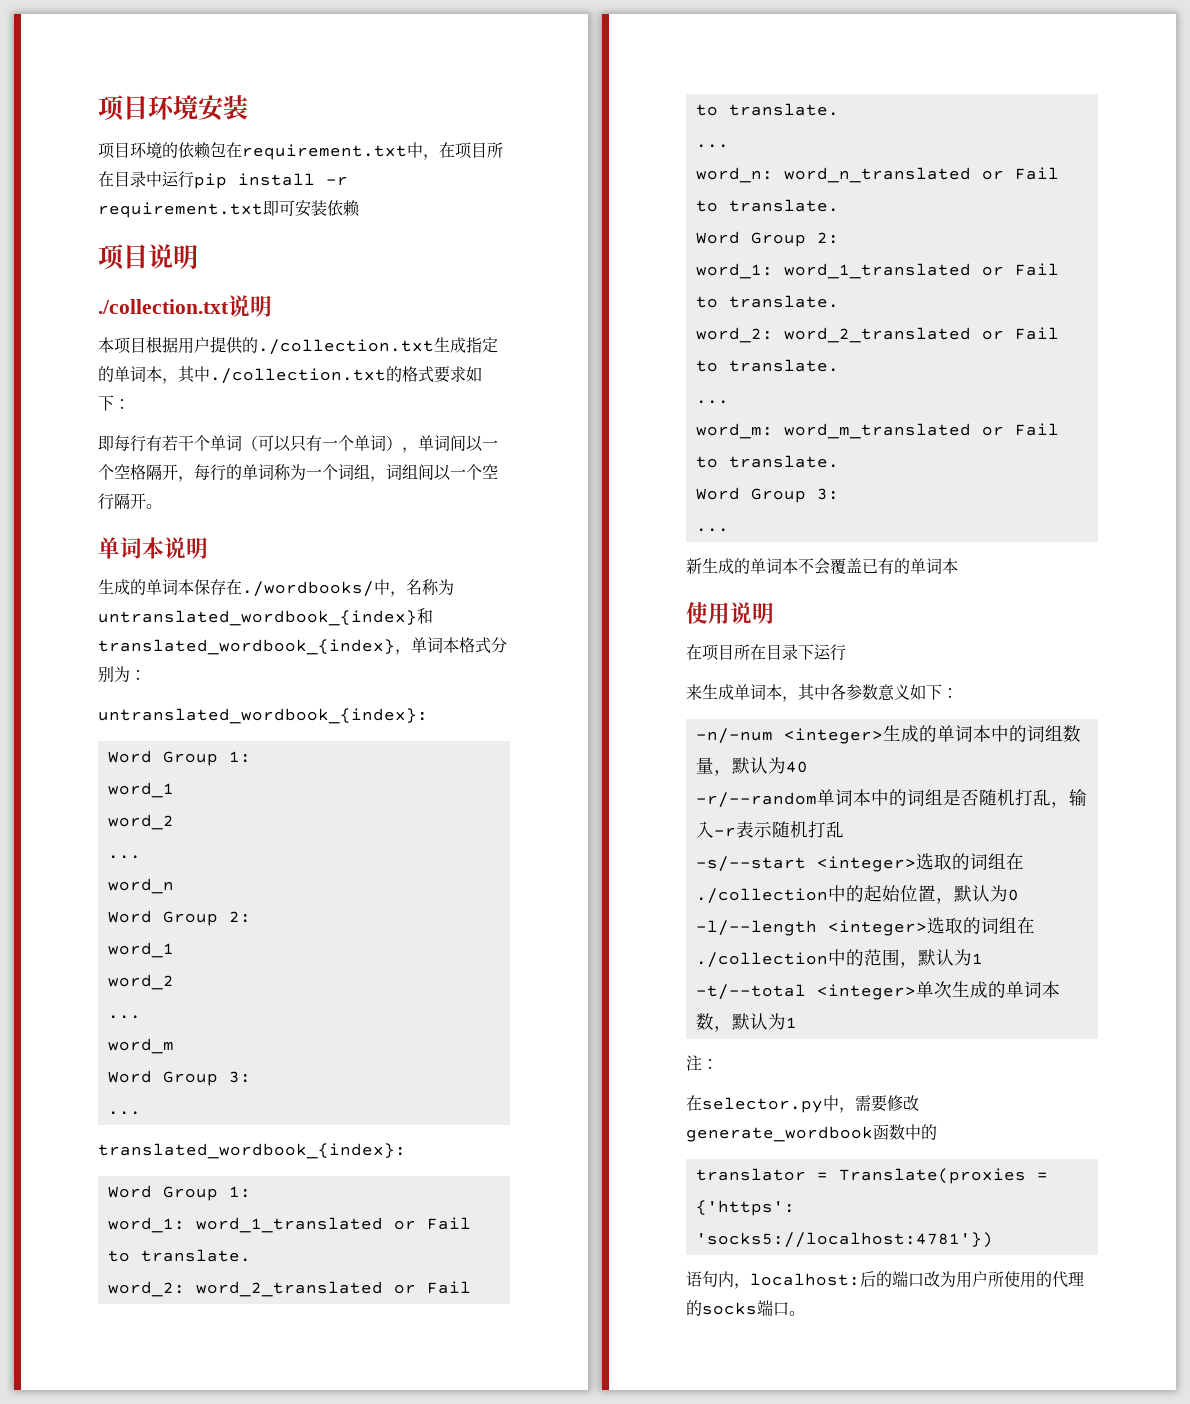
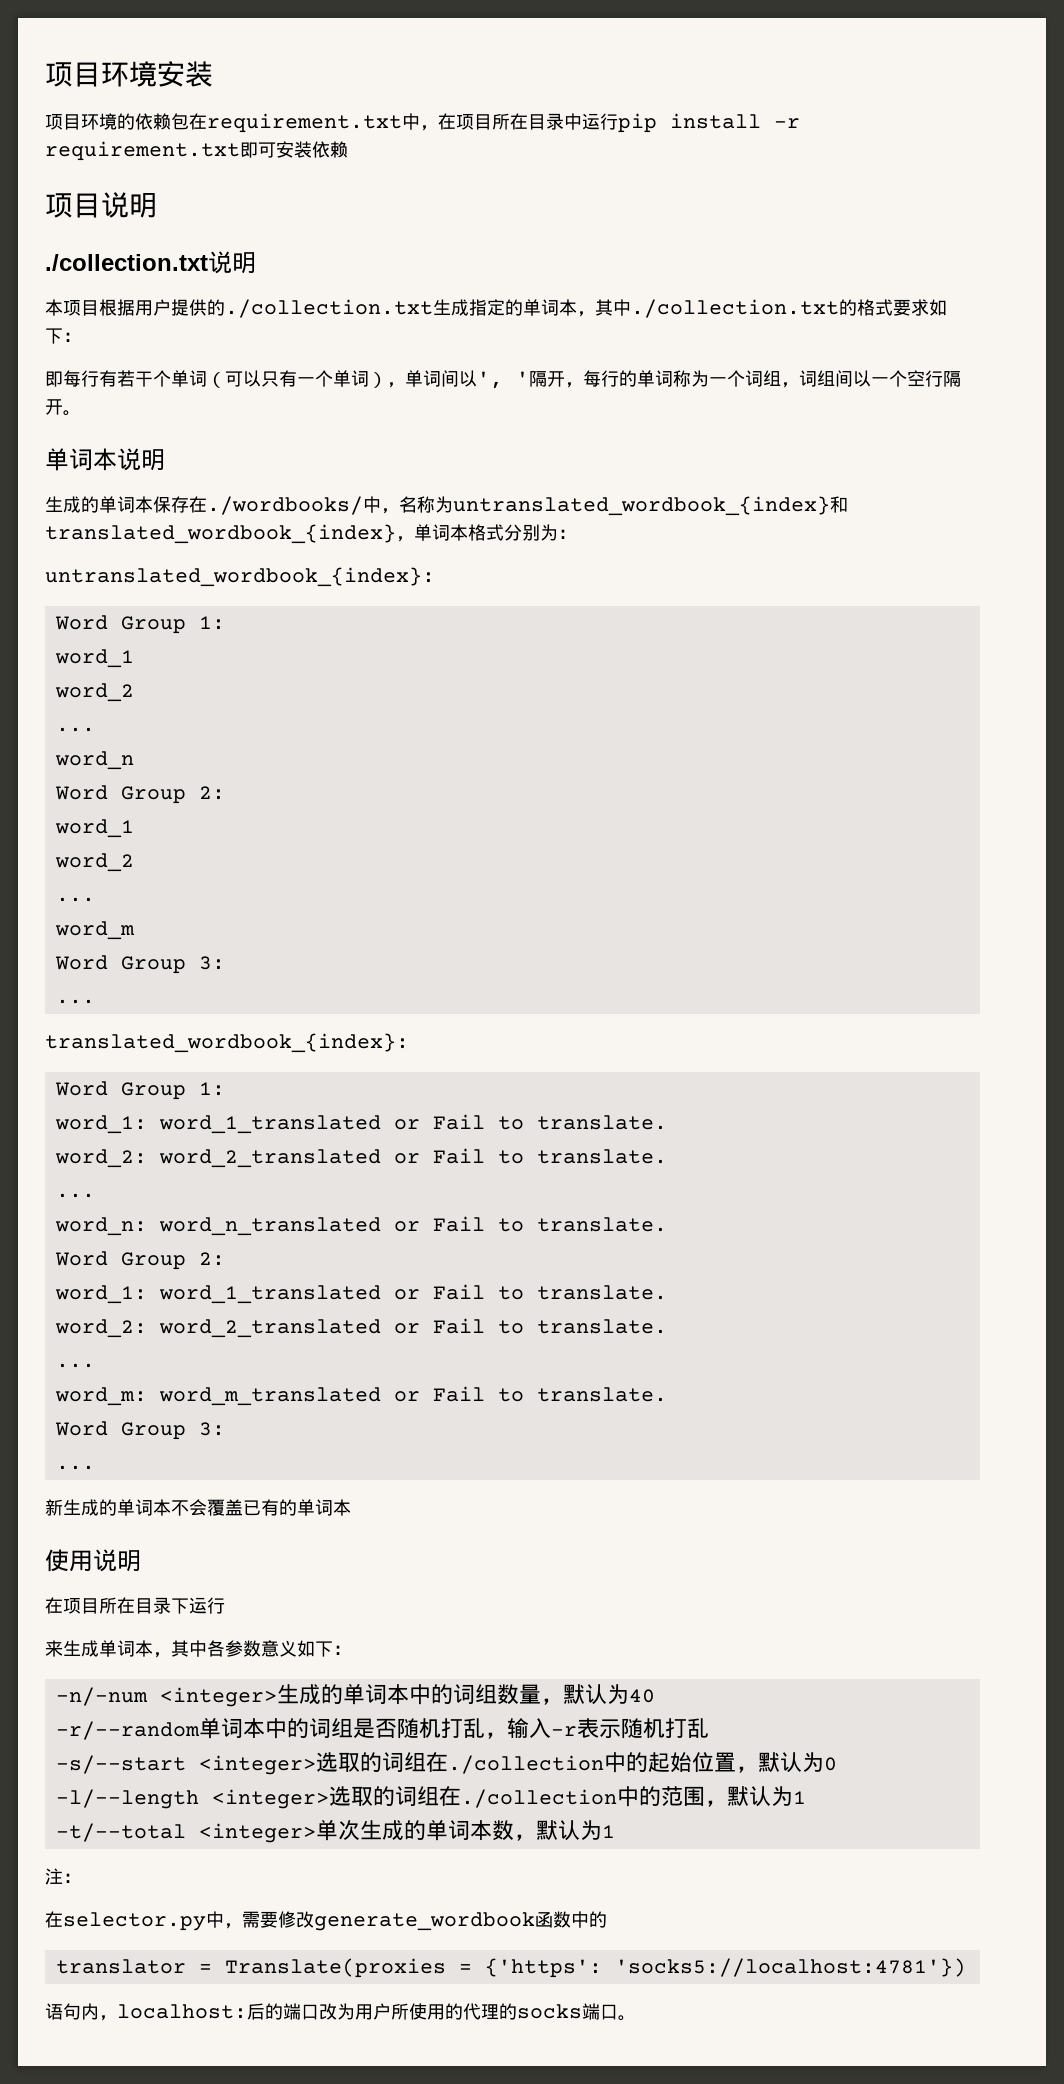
[482,440,498,449] [98,464,146,480] 一个空格 -> [477,371,529,389] ', '

